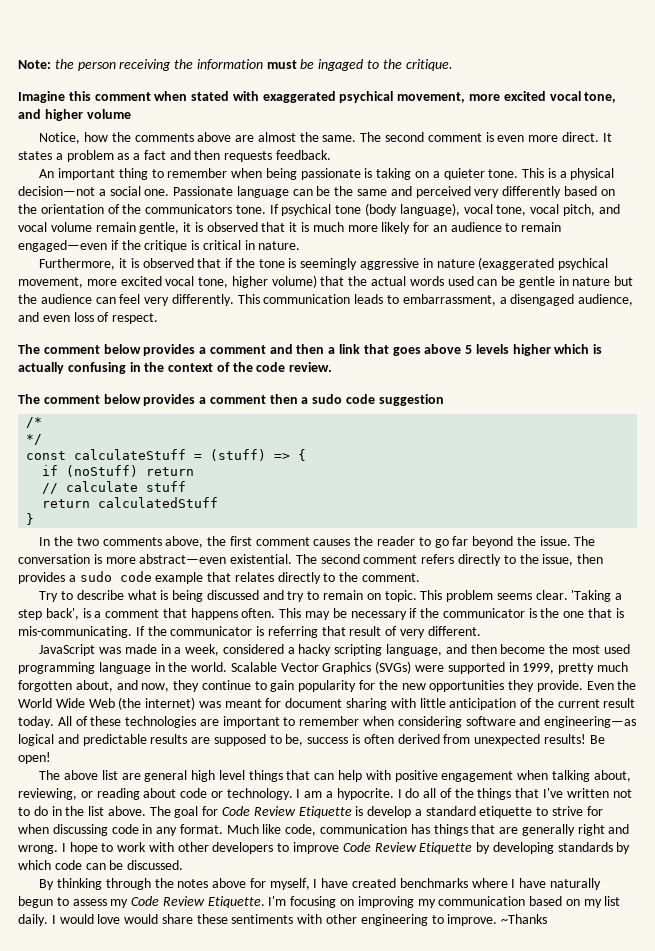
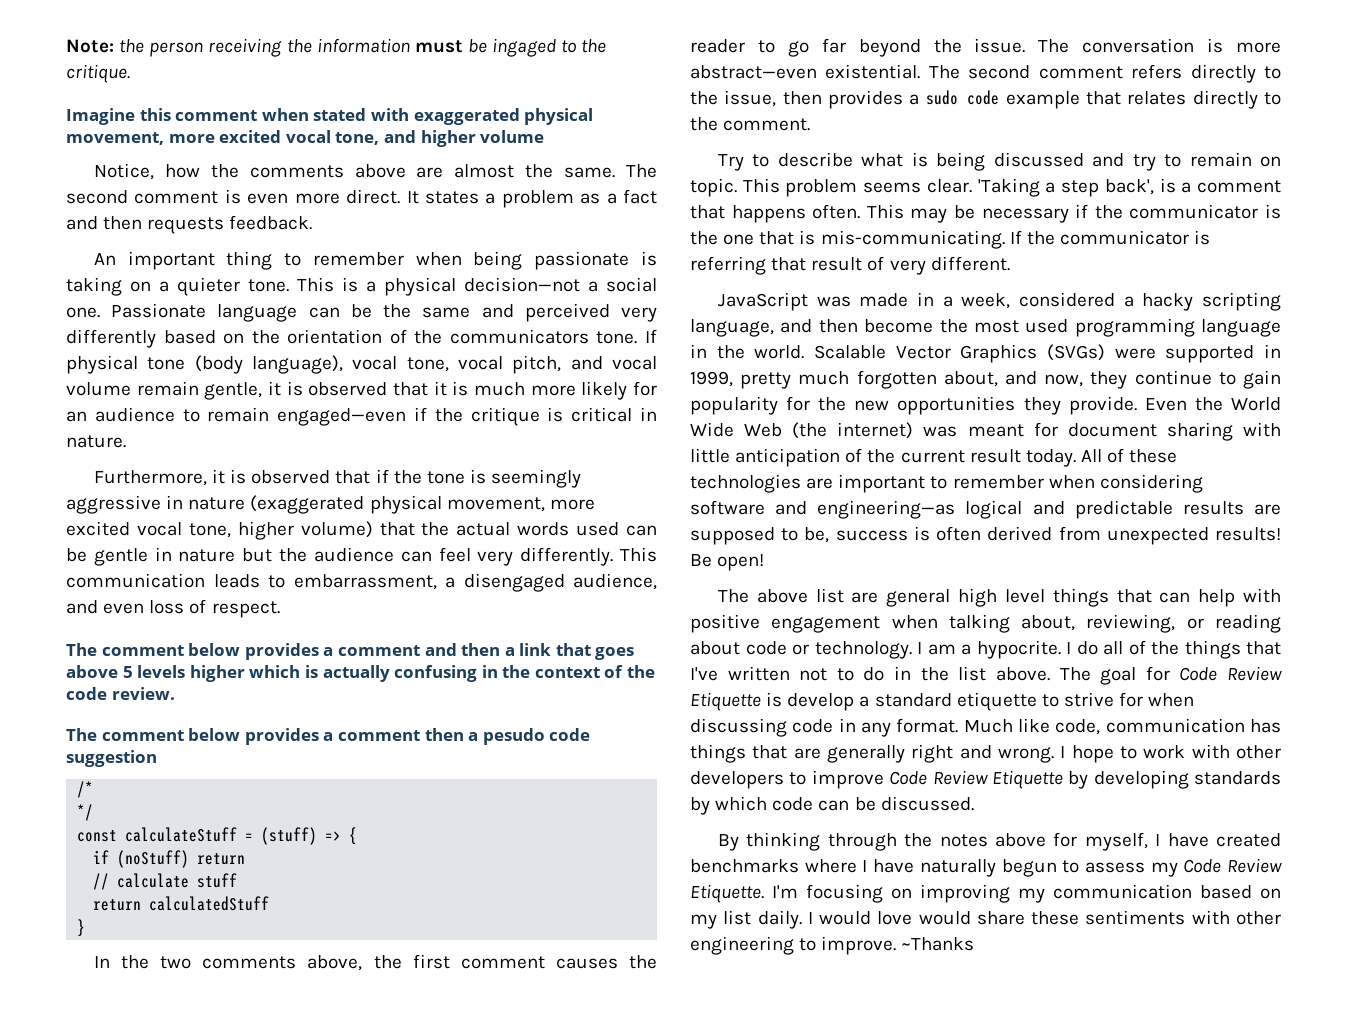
[339,91,394,103] psychical -> [524,108,594,125] physical
[281,204,332,216] psychical -> [66,355,138,374] physical
[558,258,609,270] psychical -> [369,495,442,514] physical
[312,394,343,404] sudo -> [482,728,545,745] pesudo

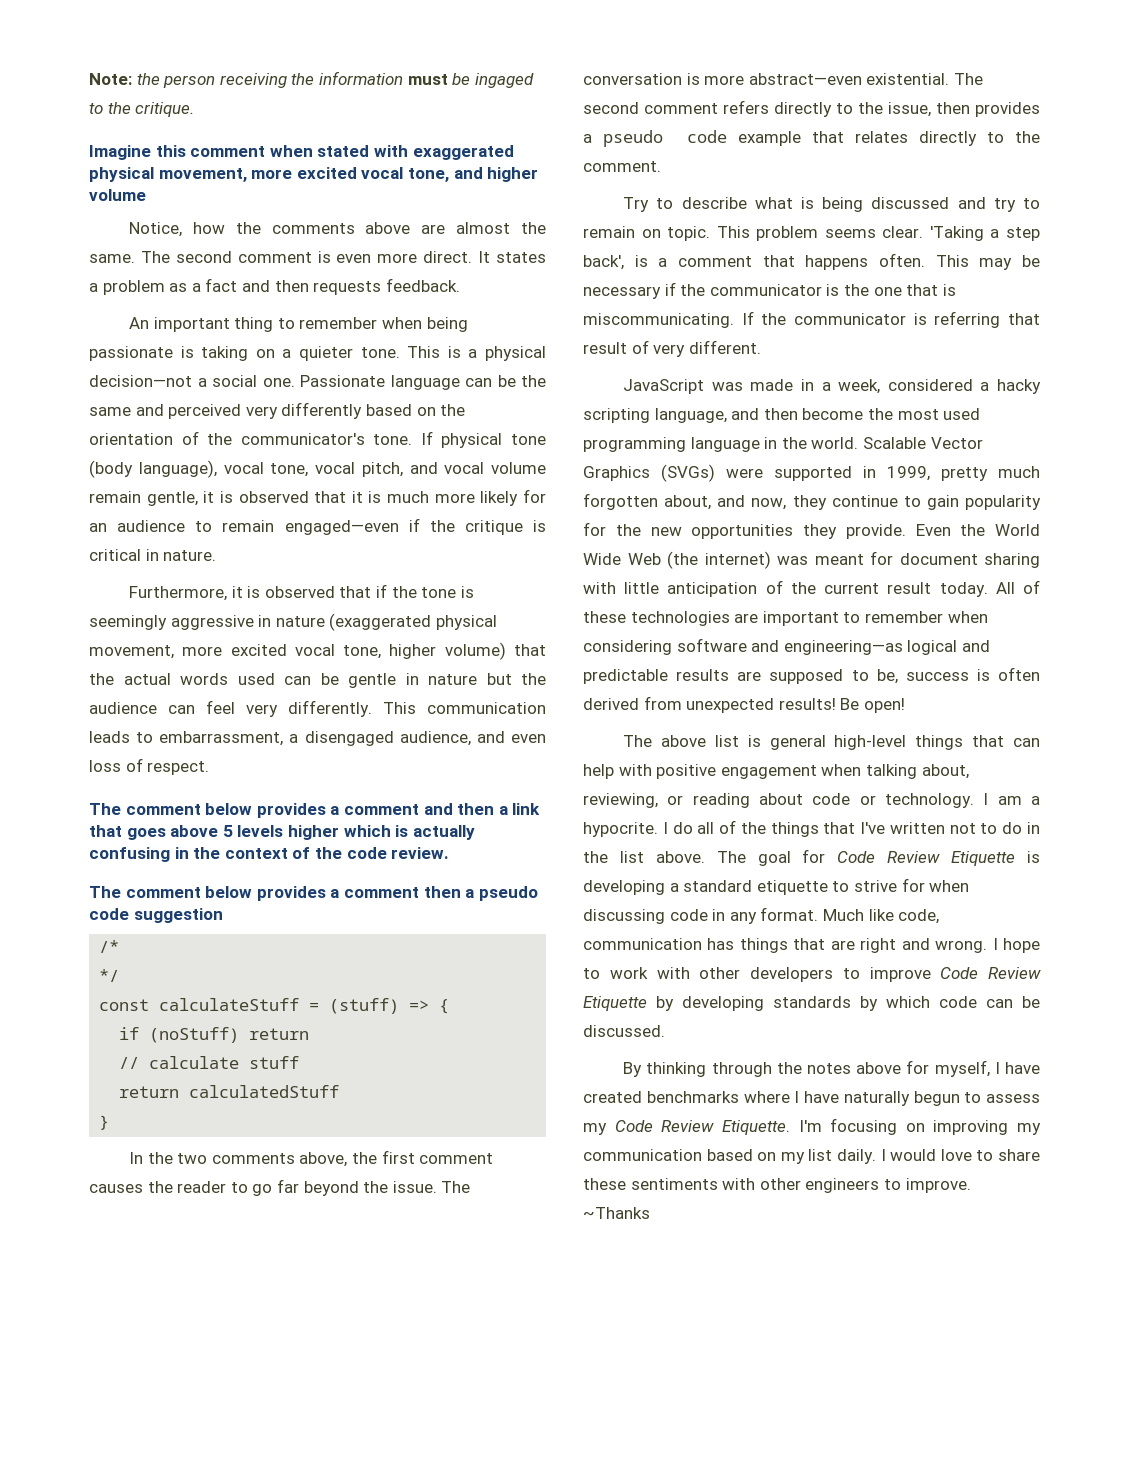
[449,329,589,344] communicators -> [240,433,365,445] communicator's
[482,728,545,745] pesudo -> [478,886,538,901] pseudo
[925,90,958,105] sudo -> [603,130,664,147] pseudo
[820,230,1005,249] mis-communicating. -> [583,313,734,328] miscommunicating.
[851,588,1045,607] are general high level -> [747,735,907,750] is general high-level
[787,693,855,711] develop -> [583,880,665,895] developing
[827,745,905,763] generally -> (855, 945) none
[918,911,971,925] would -> [976,1150,994,1161] to
[690,936,794,955] engineering -> [805,1178,880,1193] engineers

